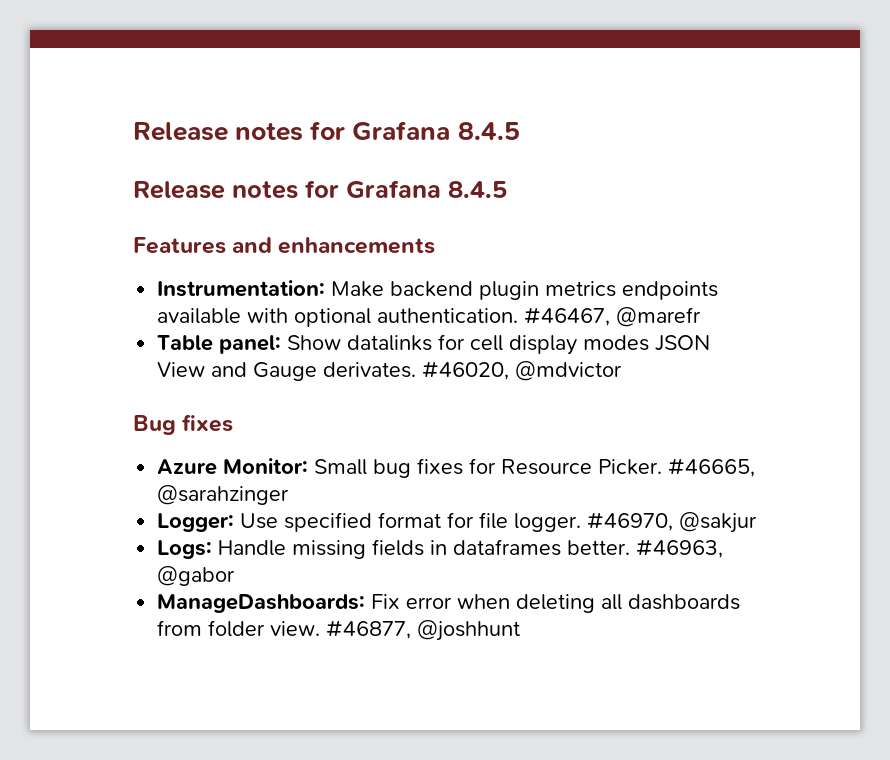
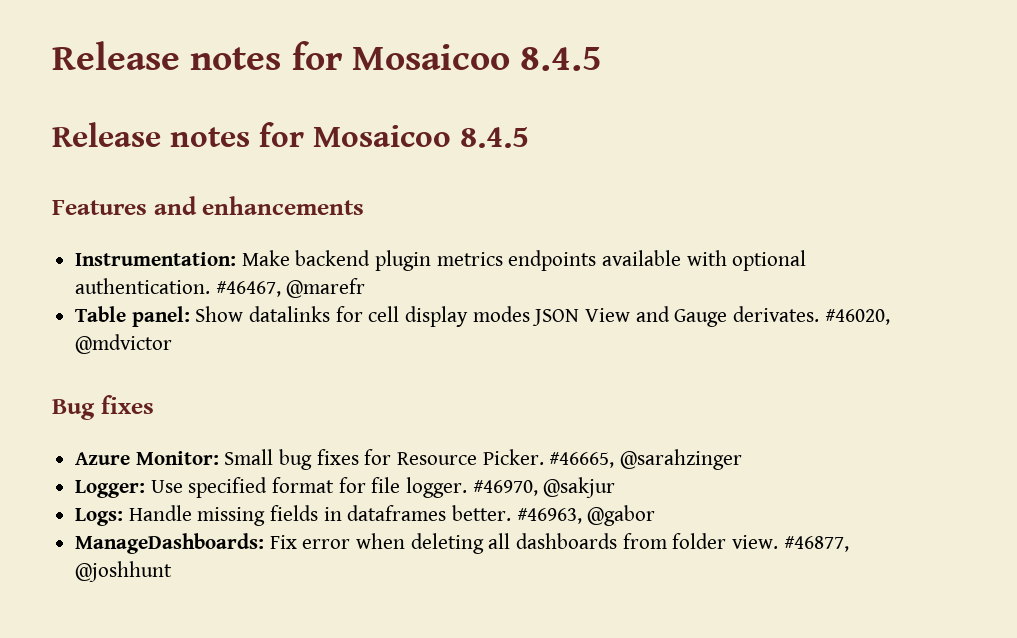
[133,121,451,141] Release notes for Grafana -> [52,41,510,70] Release notes for Mosaicoo
[346,180,441,198] Grafana -> [313,125,451,147] Mosaicoo

